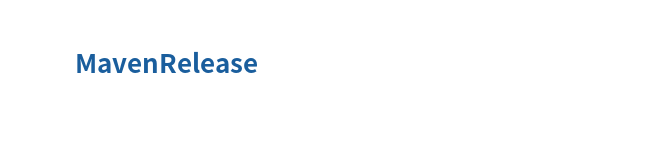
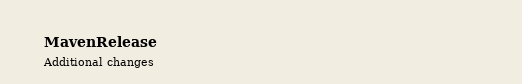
(258, 62) none -> [43,57,154,68] // Additional changes

